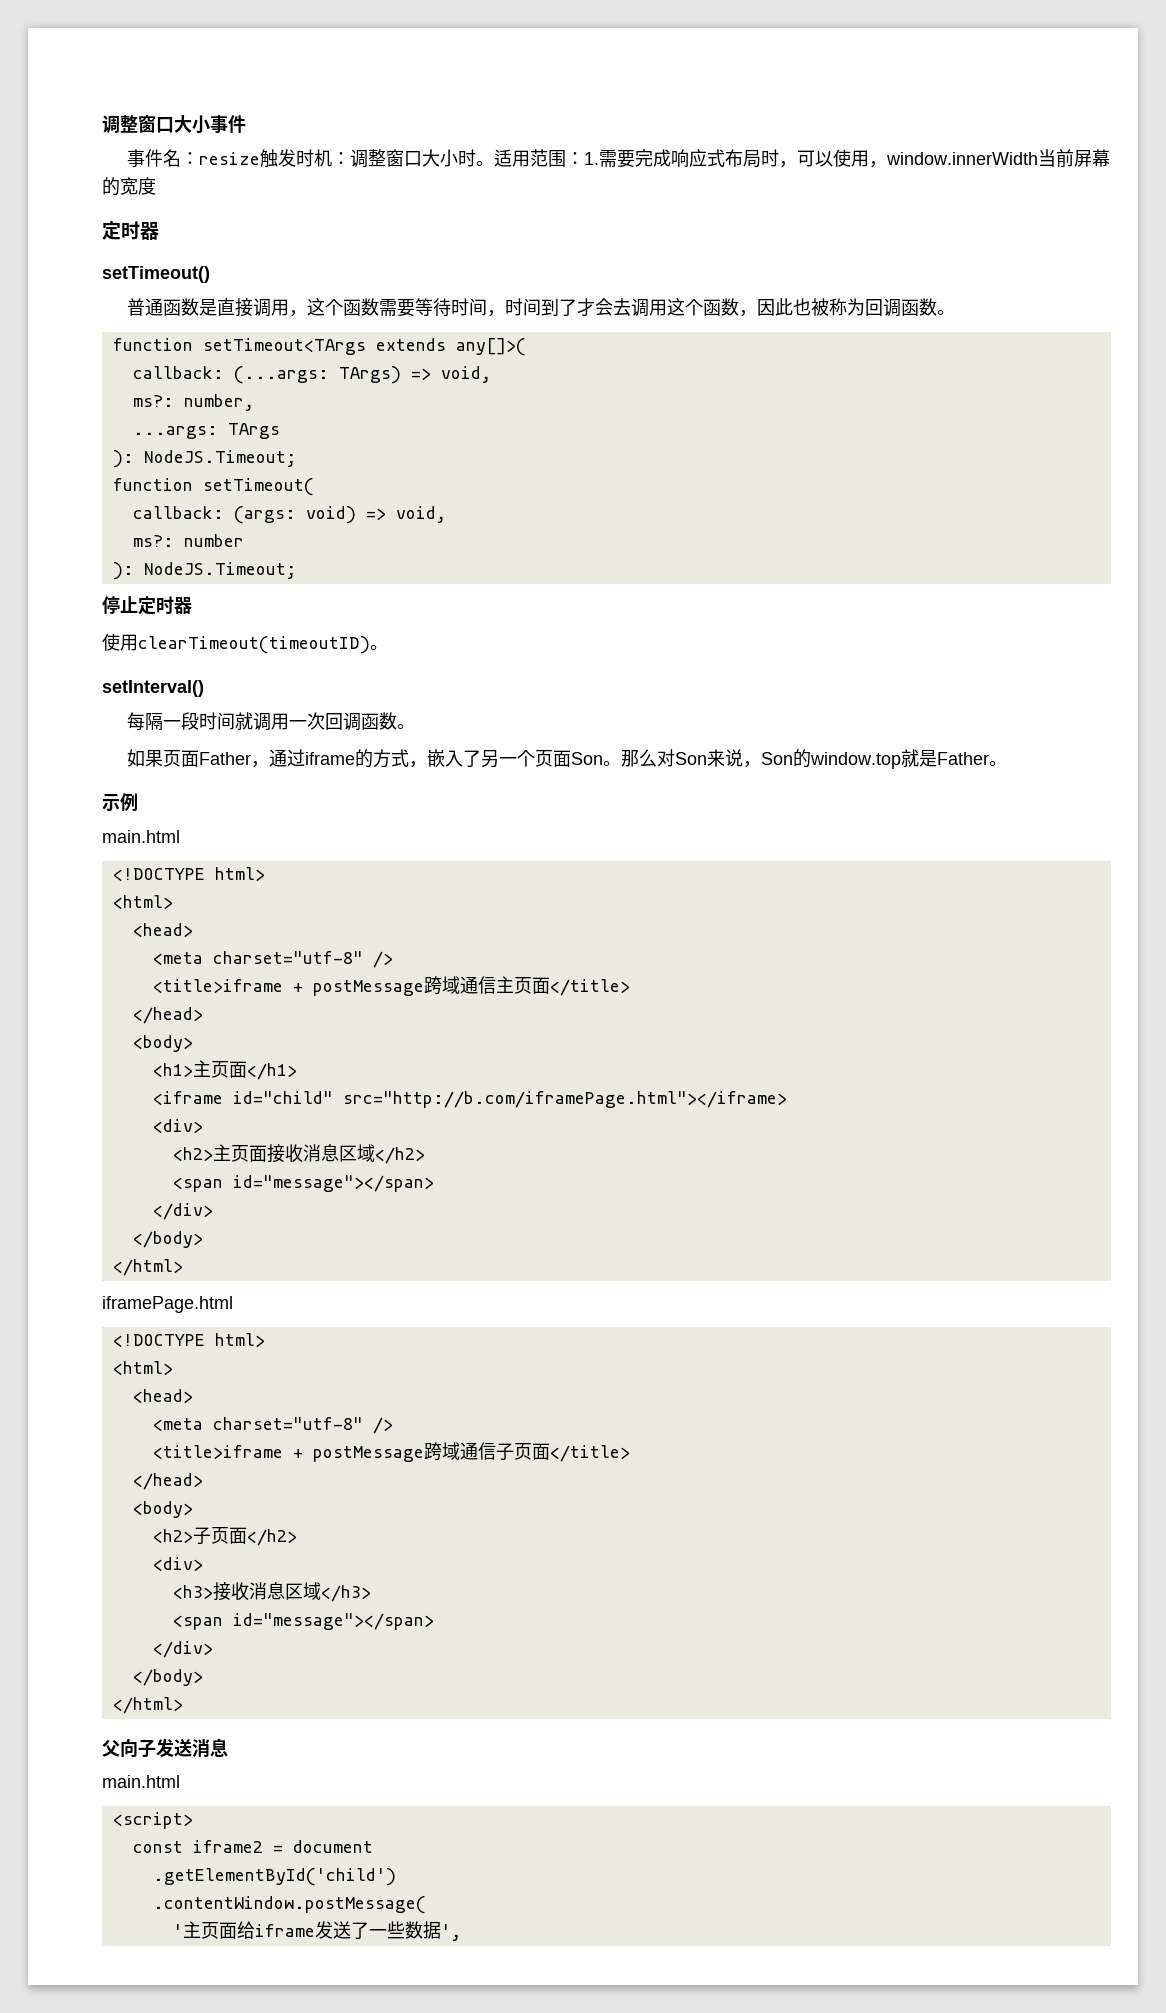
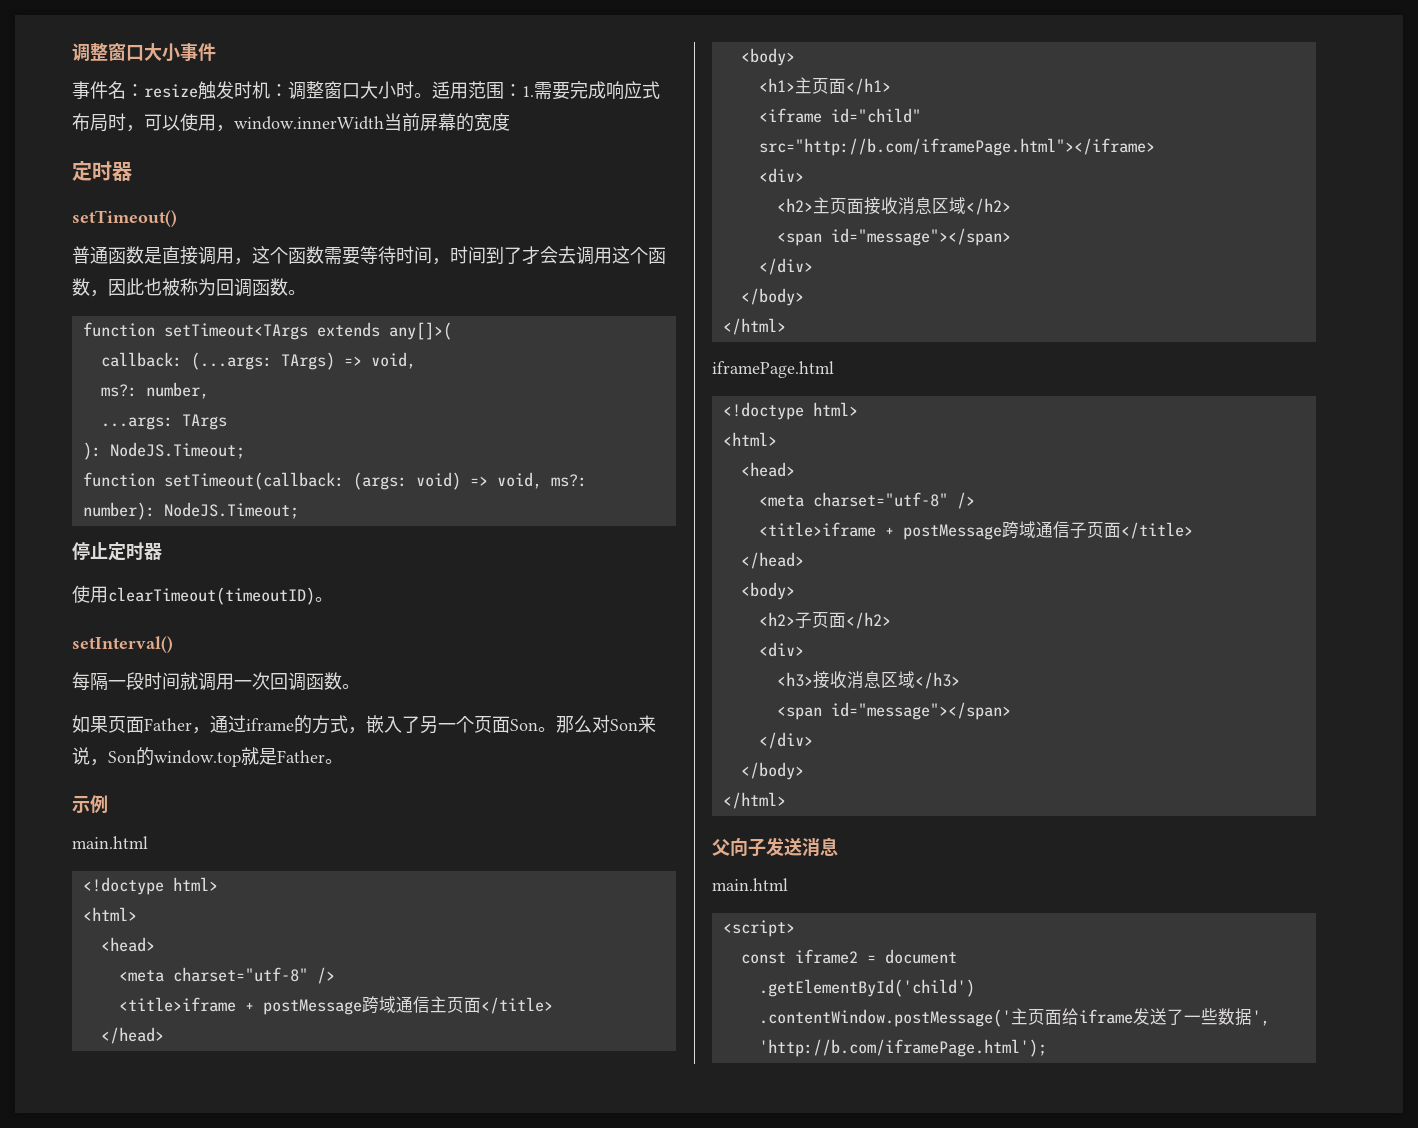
[202,478,314,496] [132,506,224,519] setTimeout( // callback: -> [163,472,344,490] setTimeout(callback:
[132,534,244,547] [112,562,134,580] // ms?: number // ): -> [550,474,587,487] [82,502,155,520] ms?: number):
[112,868,205,881] <!DOCTYPE -> [82,877,164,895] <!doctype
[112,1334,205,1347] <!DOCTYPE -> [722,402,804,420] <!doctype
[152,1896,426,1914] [172,1924,183,1937] .contentWindow.postMessage( // ' -> [758,1009,1011,1027] .contentWindow.postMessage('
(461, 1932) none -> [758,1039,1047,1057] 'http://b.com/iframePage.html');

